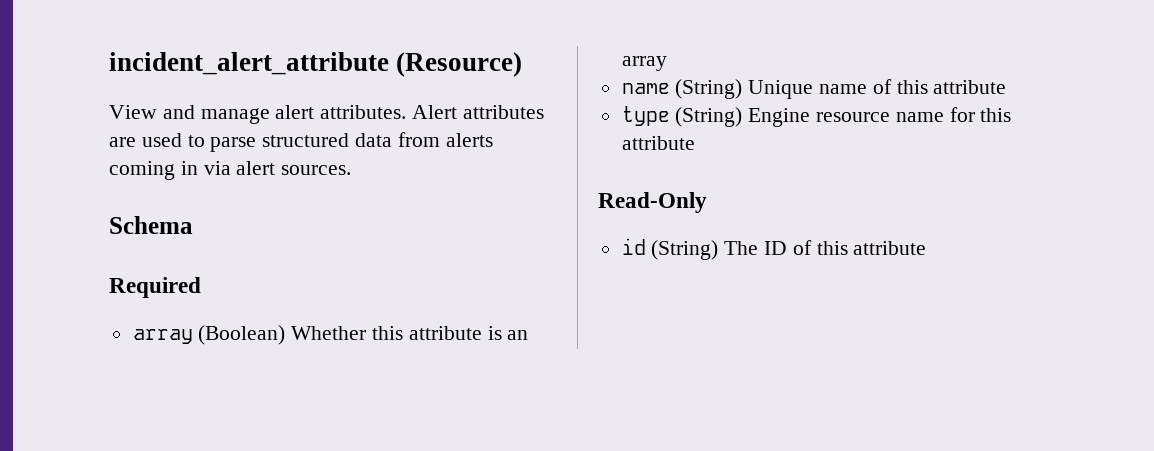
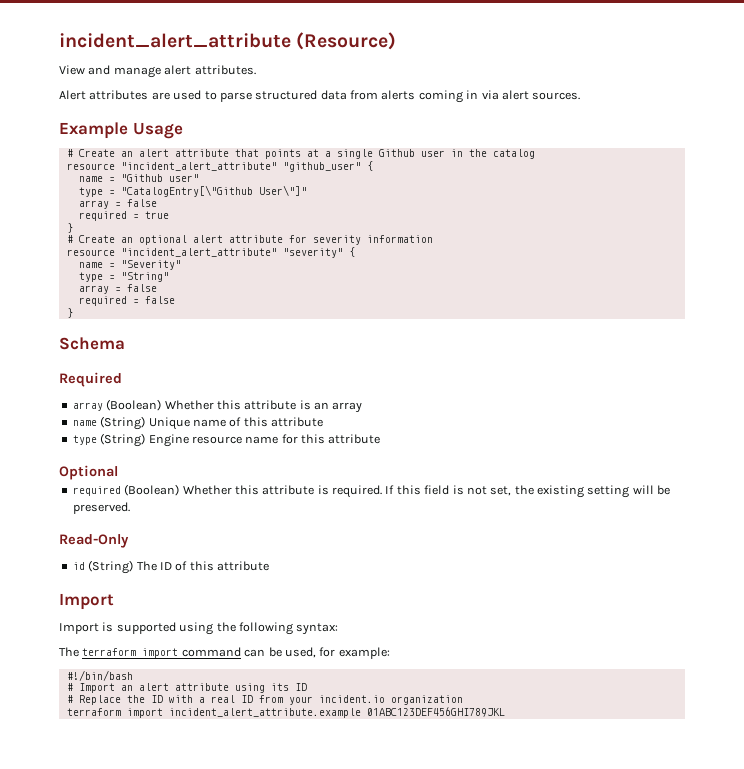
(407, 112) none -> (256, 70) //
(352, 170) none -> [59,122,183,139] [66,149,535,159] [66,161,373,172] [78,174,199,182] [78,185,307,197] [78,199,157,209] [78,211,169,221] [66,223,73,233] [66,235,433,245] [66,247,355,258] [78,260,181,270] [78,272,169,282] [78,284,157,294] [78,296,175,306] [66,308,73,318] // Example Usage // # Create an alert attribute that points at a single Github user in the catalog // resource "incident_alert_attribute" "github_user" { // name = "Github user" // type = "CatalogEntry[\"Github User\"]" // array = false // required = true // } // # Create an optional alert attribute for severity information // resource "incident_alert_attribute" "severity" { // name = "Severity" // type = "String" // array = false // required = false // }
(695, 143) none -> [59,465,118,480] [72,484,671,498] [72,502,130,514] // Optional // required (Boolean) Whether this attribute is required. If this field is not set, the existing setting will be preserved.
(927, 248) none -> [59,593,114,610] [59,622,339,635] [59,647,390,659] [66,670,133,681] [66,683,307,693] [66,695,463,705] [66,707,505,718] // Import // Import is supported using the following syntax: // The terraform import command can be used, for example: // #!/bin/bash // # Import an alert attribute using its ID // # Replace the ID with a real ID from your incident.io organization // terraform import incident_alert_attribute.example 01ABC123DEF456GHI789JKL

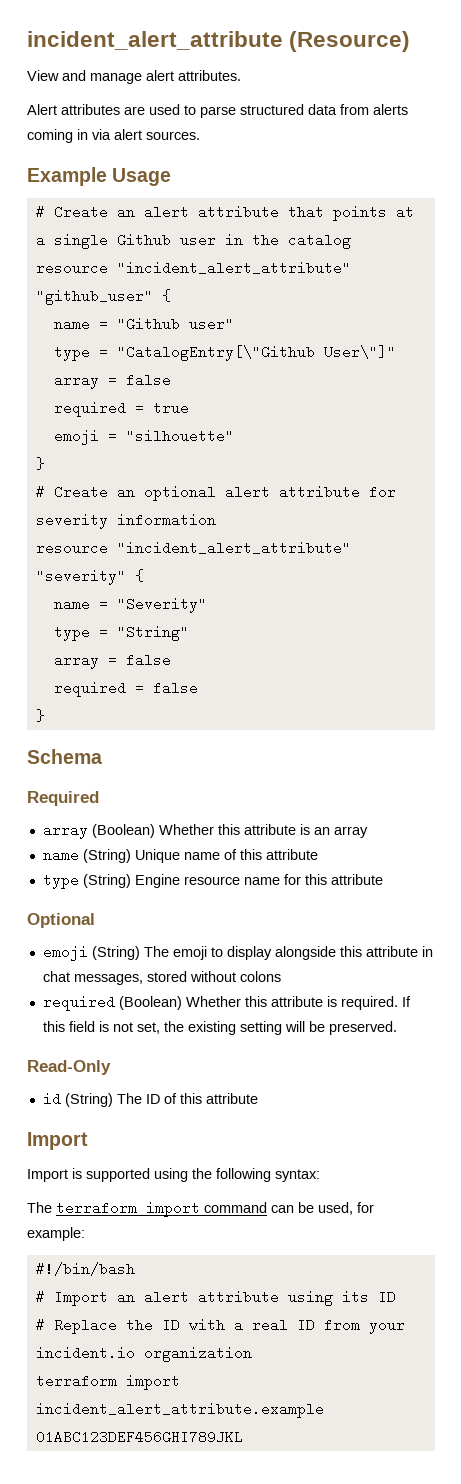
(169, 215) none -> [53,429,234,445] // emoji = "silhouette"
(118, 472) none -> [42,945,433,961] [42,971,281,985] // emoji (String) The emoji to display alongside this attribute in chat messages, stored without colons

